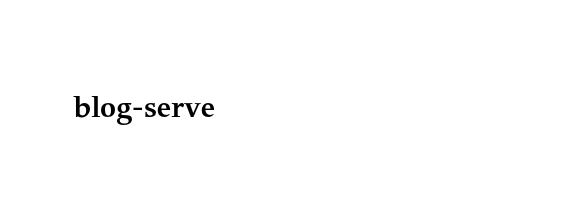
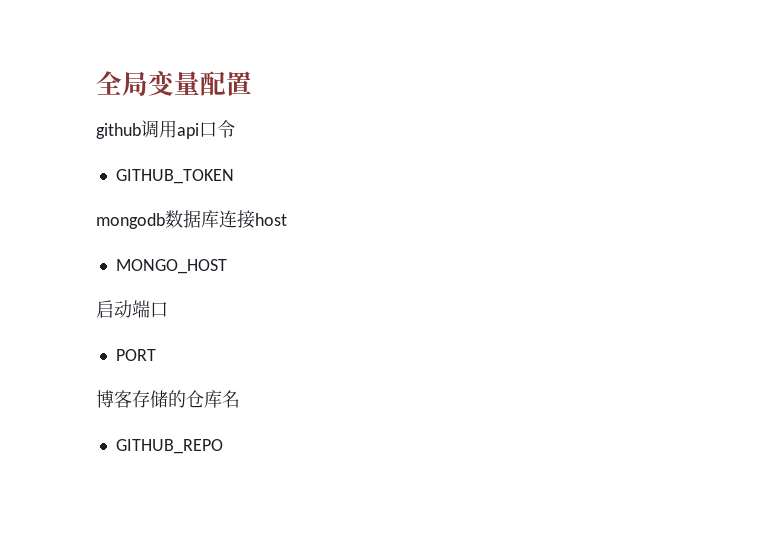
[73,96,215,125] blog-serve -> [96,70,252,96] [96,120,235,139] [115,169,234,184] [96,210,287,229] [115,259,227,274] [96,300,168,318] [115,349,156,361] [96,390,240,408] [115,439,223,454] 全局变量配置 // github调用api口令 // GITHUB_TOKEN // mongodb数据库连接host // MONGO_HOST // 启动端口 // PORT // 博客存储的仓库名 // GITHUB_REPO

